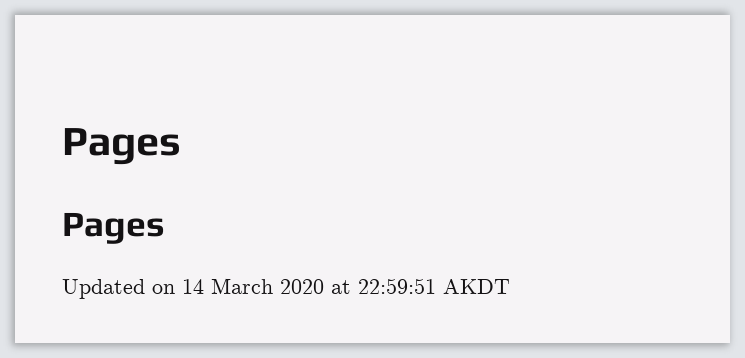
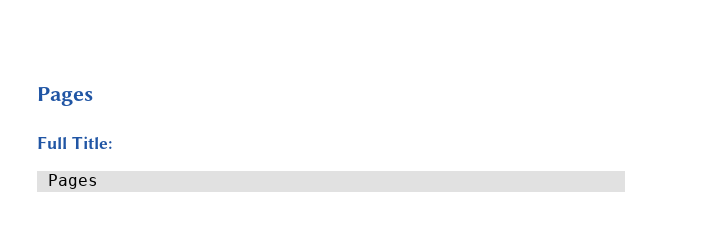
[62,128,181,165] [62,212,165,244] [62,278,510,299] Pages // Pages // Updated on 14 March 2020 at 22:59:51 AKDT -> [37,87,93,106] [37,136,112,149] [47,174,98,189] Pages // Full Title: // Pages

